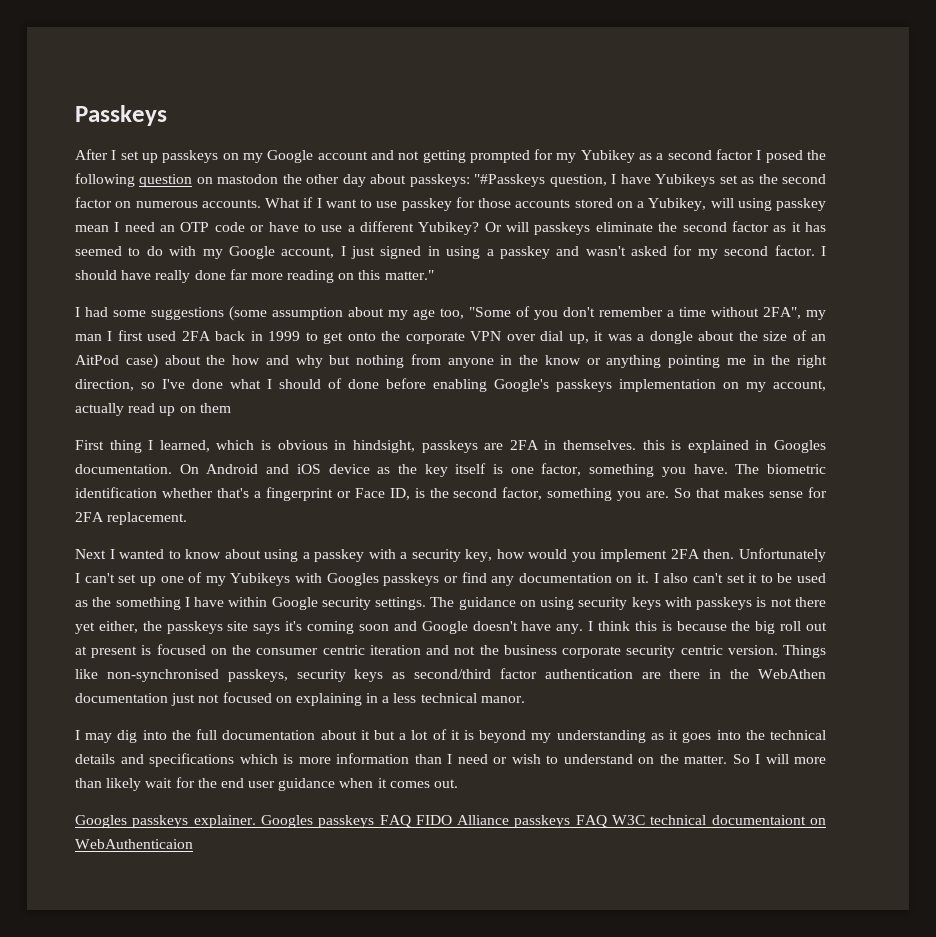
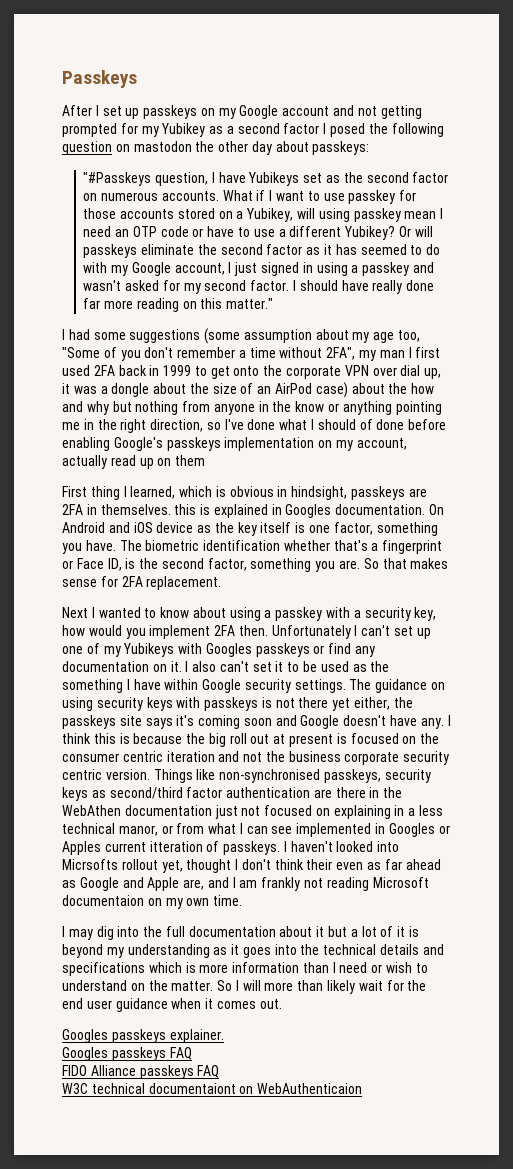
(470, 180) none -> (370, 148) //
[75,355,119,365] AitPod -> [275,383,313,394] AirPod
[480,696,525,703] manor. -> [118,823,450,837] [62,841,400,855] [62,859,441,873] [62,877,429,891] [62,895,243,909] manor, or from what I can see implemented in Googles or Apples current itteration of passkeys. I haven't looked into Micrsofts rollout yet, thought I don't think their even as far ahead as Google and Apple are, and I am frankly not reading Microsoft documentaion on my own time.
(256, 821) none -> (224, 1036) //
(411, 821) none -> (192, 1053) //
(607, 821) none -> (220, 1071) //

